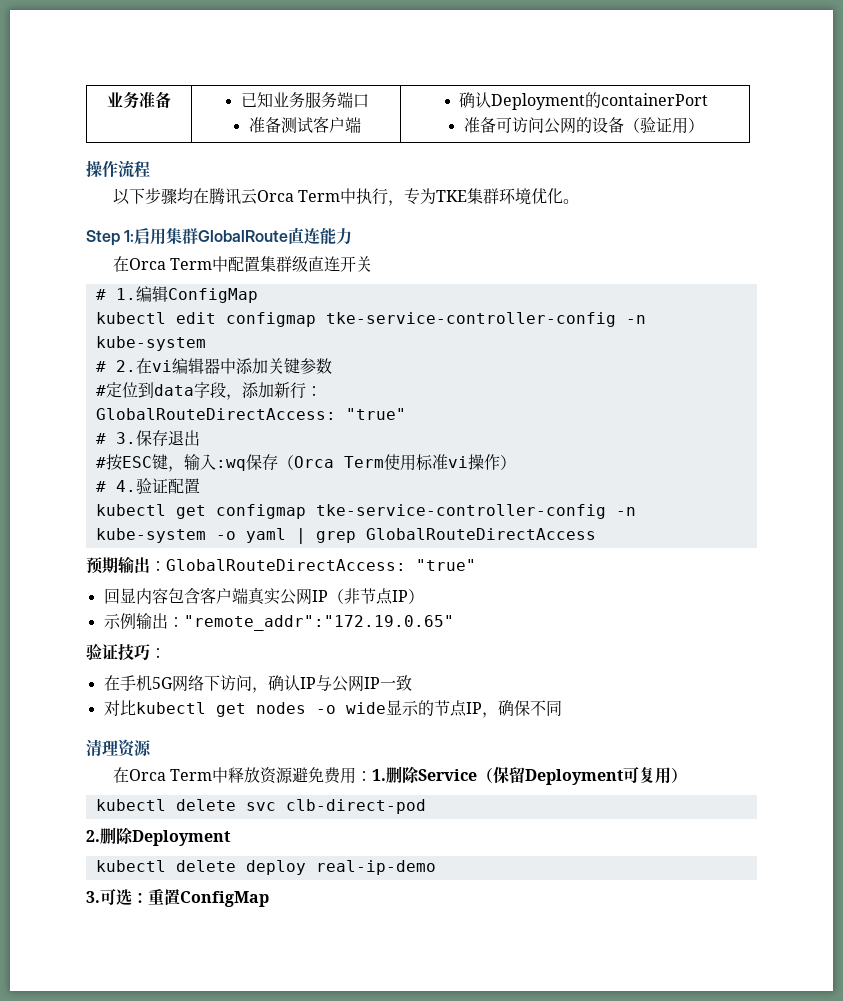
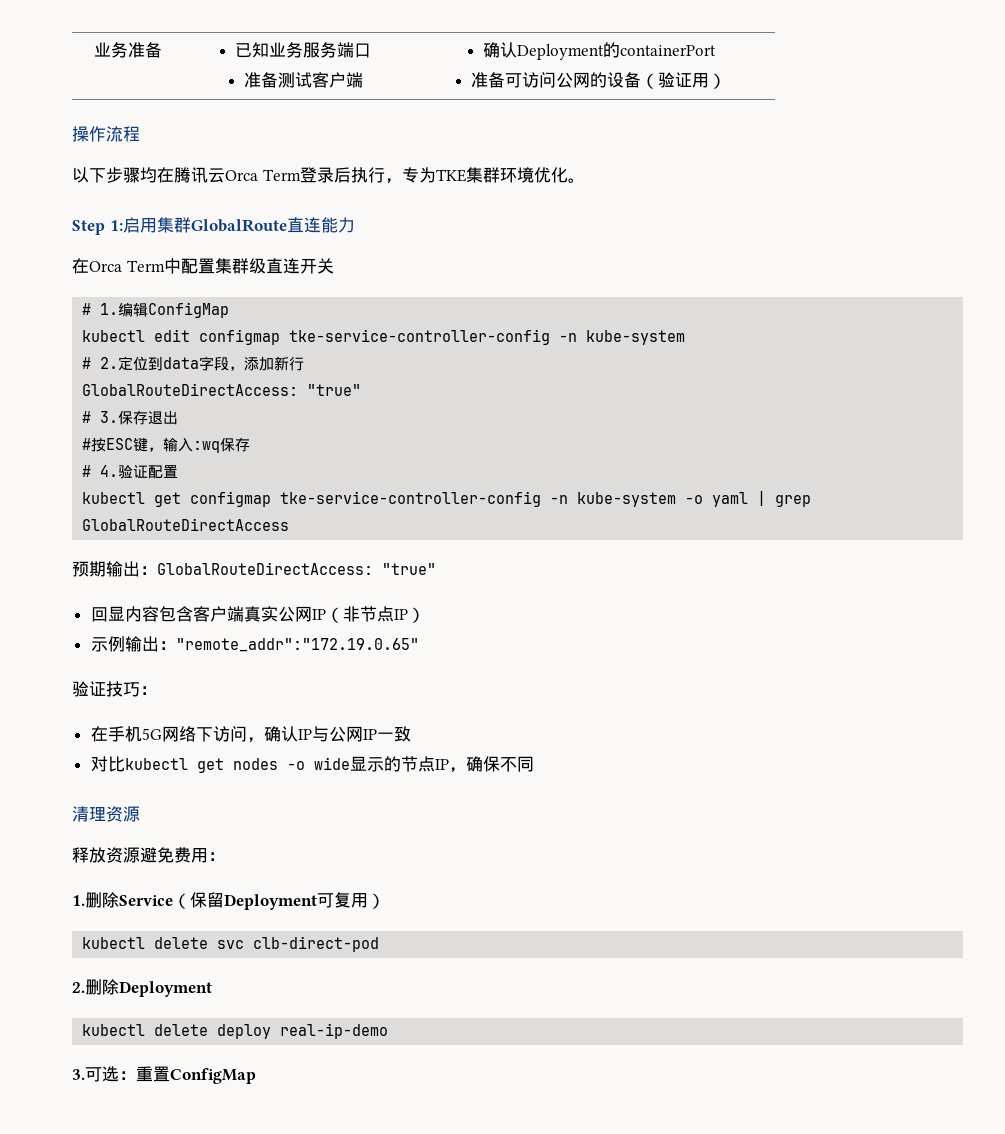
[340,188,357,204] 中 -> [299,167,351,183] 登录后
[135,358,332,374] [95,385,106,396] 在vi编辑器中添加关键参数 // # -> (119, 363) none
[305,386,322,396] ： -> (305, 363) none
[277,454,516,471] （Orca Term使用标准vi操作） -> (251, 444) none
[112,767,229,783] 在Orca Term中 -> (140, 814) none
(373, 776) none -> (225, 856) //

